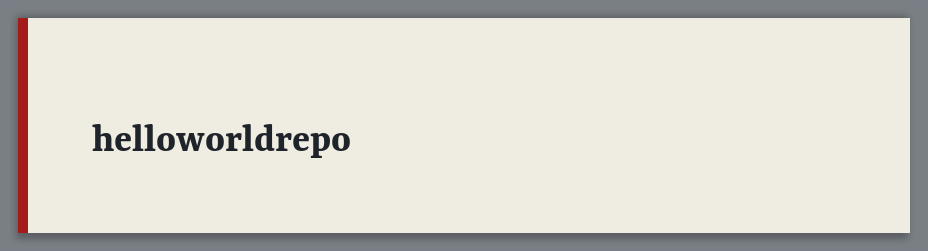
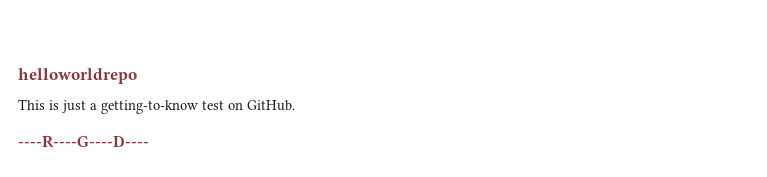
(351, 141) none -> [18,99,295,114] [18,135,149,148] // This is just a getting-to-know test on GitHub. // ----R----G----D----

